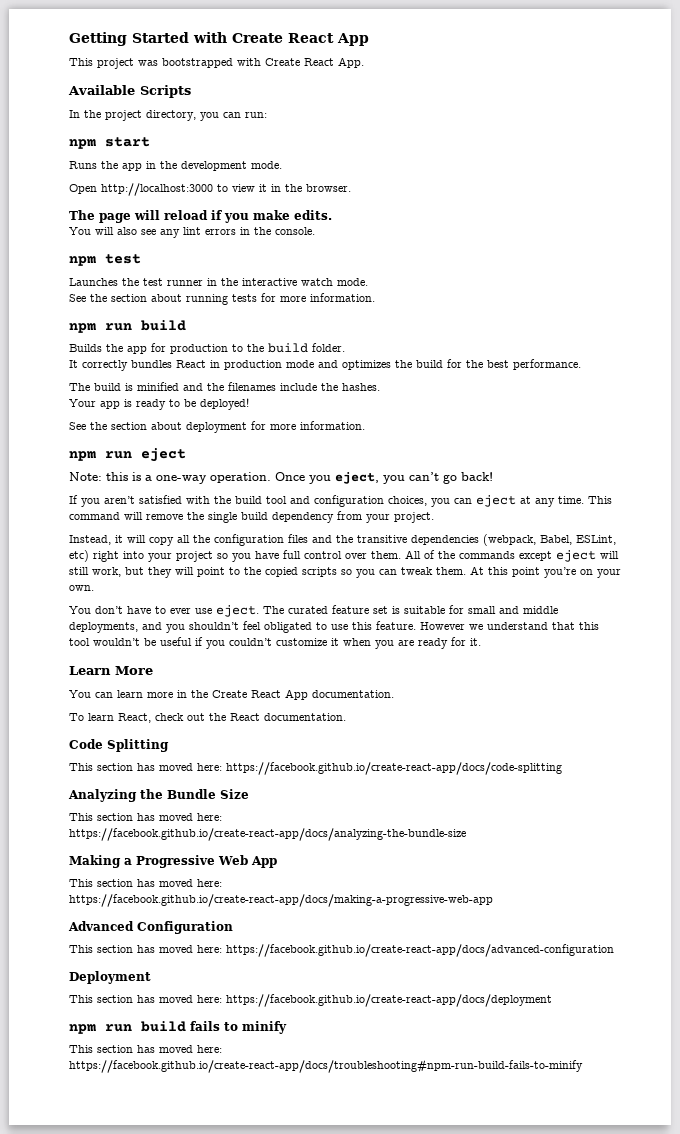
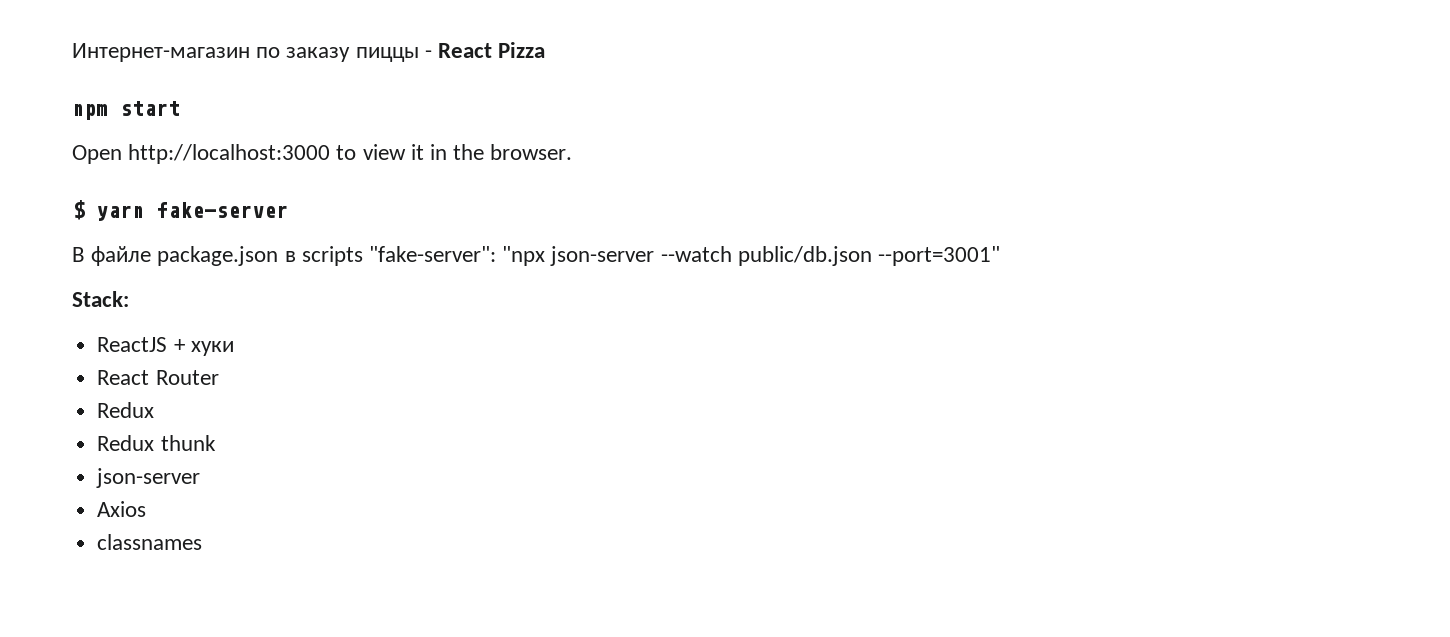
[69,32,369,46] [69,57,364,69] [68,85,191,98] [69,110,267,121] [69,137,150,149] [69,161,282,171] Getting Started with Create React App // This project was bootstrapped with Create React App. // Available Scripts // In the project directory, you can run: // npm start // Runs the app in the development mode. -> [72,42,546,62] [72,101,180,120] Интернет-магазин по заказу пиццы - React Pizza // npm start
[69,210,332,223] [69,227,315,238] [69,254,141,266] [69,278,368,286] [69,293,375,305] [69,320,186,333] [69,343,345,354] [69,359,581,371] [69,382,380,391] [69,398,249,410] [69,421,365,433] [69,448,186,462] [69,472,493,484] [69,495,612,507] [69,511,434,523] [69,534,616,546] [69,550,619,562] [69,566,621,578] [69,585,94,591] [69,605,558,617] [69,621,599,633] [69,637,481,649] [69,666,153,675] [69,689,394,700] [69,713,346,723] [69,739,169,752] [69,762,562,775] [68,789,249,802] [69,813,222,821] [69,828,466,841] [69,855,277,868] [69,879,222,887] [69,894,493,907] [68,921,233,934] [69,944,614,957] [69,971,151,984] [69,994,552,1007] [69,1021,287,1034] [69,1045,222,1053] [69,1059,583,1073] The page will reload if you make edits. // You will also see any lint errors in the console. // npm test // Launches the test runner in the interactive watch mode. // See the section about running tests for more information. // npm run build // Builds the app for production to the build folder. // It correctly bundles React in production mode and optimizes the build for the best performance. // The build is minified and the filenames include the hashes. // Your app is ready to be deployed! // See the section about deployment for more information. // npm run eject // Note: this is a one-way operation. Once you eject, you can’t go back! // If you aren’t satisfied with the build tool and configuration choices, you can eject at any time. This command will remove the single build dependency from your project. // Instead, it will copy all the configuration files and the transitive dependencies (webpack, Babel, ESLint, etc) right into your project so you have full control over them. All of the commands except eject will still work, but they will point to the copied scripts so you can tweak them. At this point you’re on your own. // You don’t have to ever use eject. The curated feature set is suitable for small and middle deployments, and you shouldn’t feel obligated to use this feature. However we understand that this tool wouldn’t be useful if you couldn’t customize it when you are ready for it. // Learn More // You can learn more in the Create React App documentation. // To learn React, check out the React documentation. // Code Splitting // This section has moved here: https://facebook.github.io/create-react-app/docs/code-splitting // Analyzing the Bundle Size // This section has moved here: https://facebook.github.io/create-react-app/docs/analyzing-the-bundle-size // Making a Progressive Web App // This section has moved here: https://facebook.github.io/create-react-app/docs/making-a-progressive-web-app // Advanced Configuration // This section has moved here: https://facebook.github.io/create-react-app/docs/advanced-configuration // Deployment // This section has moved here: https://facebook.github.io/create-react-app/docs/deployment // npm run build fails to minify // This section has moved here: https://facebook.github.io/create-react-app/docs/troubleshooting#npm-run-build-fails-to-minify -> [72,200,288,221] [72,246,1001,266] [72,291,129,307] [97,337,234,356] [97,370,219,385] [97,402,155,418] [97,435,216,451] [96,468,201,488] [97,501,147,517] [97,534,203,550] $ yarn fake-server // В файле package.json в scripts "fake-server": "npx json-server --watch public/db.json --port=3001" // Stack: // ReactJS + хуки // React Router // Redux // Redux thunk // json-server // Axios // classnames

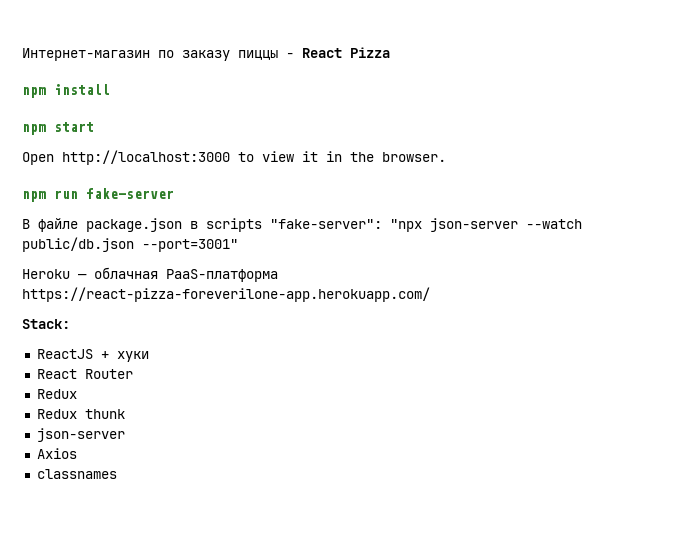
(546, 50) none -> [22,84,110,98] // npm install
[72,200,144,221] $ yarn -> [22,190,78,202] npm run
(1001, 256) none -> [22,267,278,282] [22,287,430,302] // Heroku — облачная PaaS-платформа https://react-pizza-foreverilone-app.herokuapp.com/

